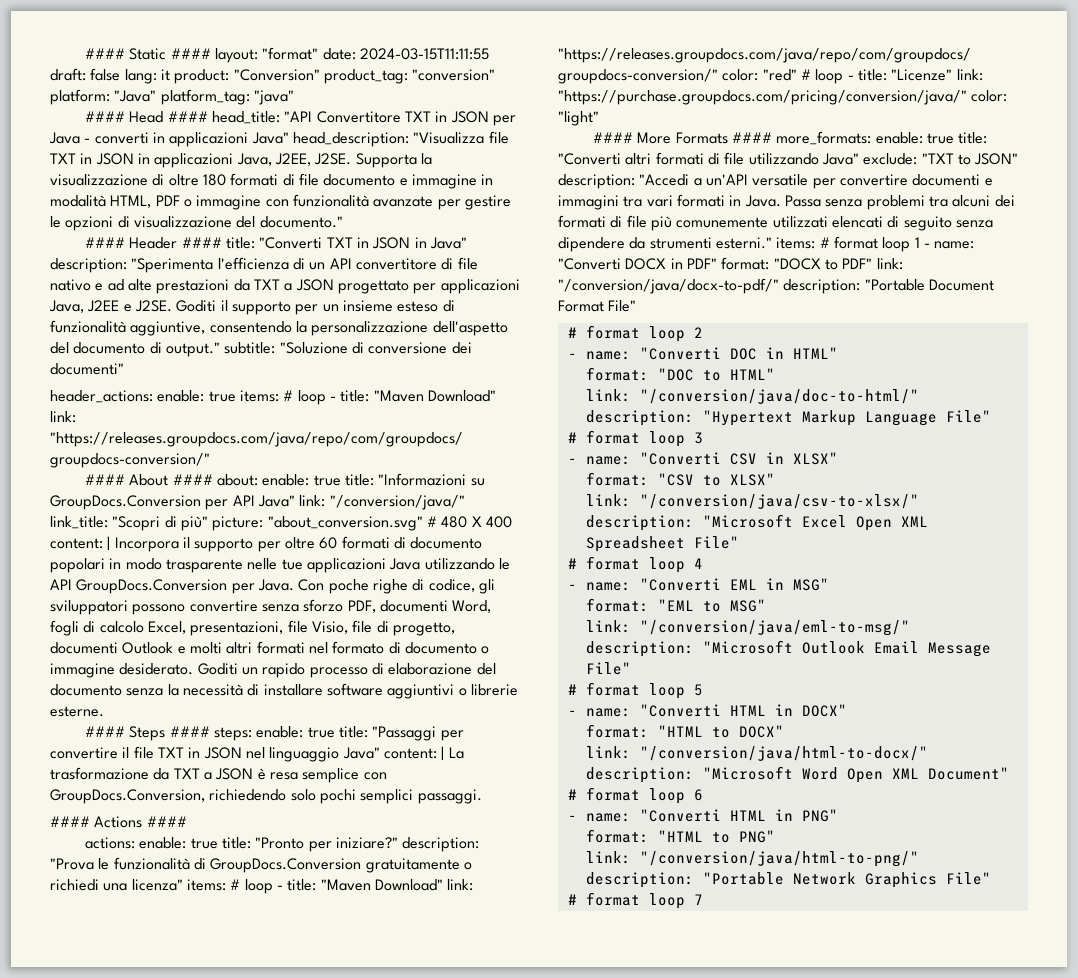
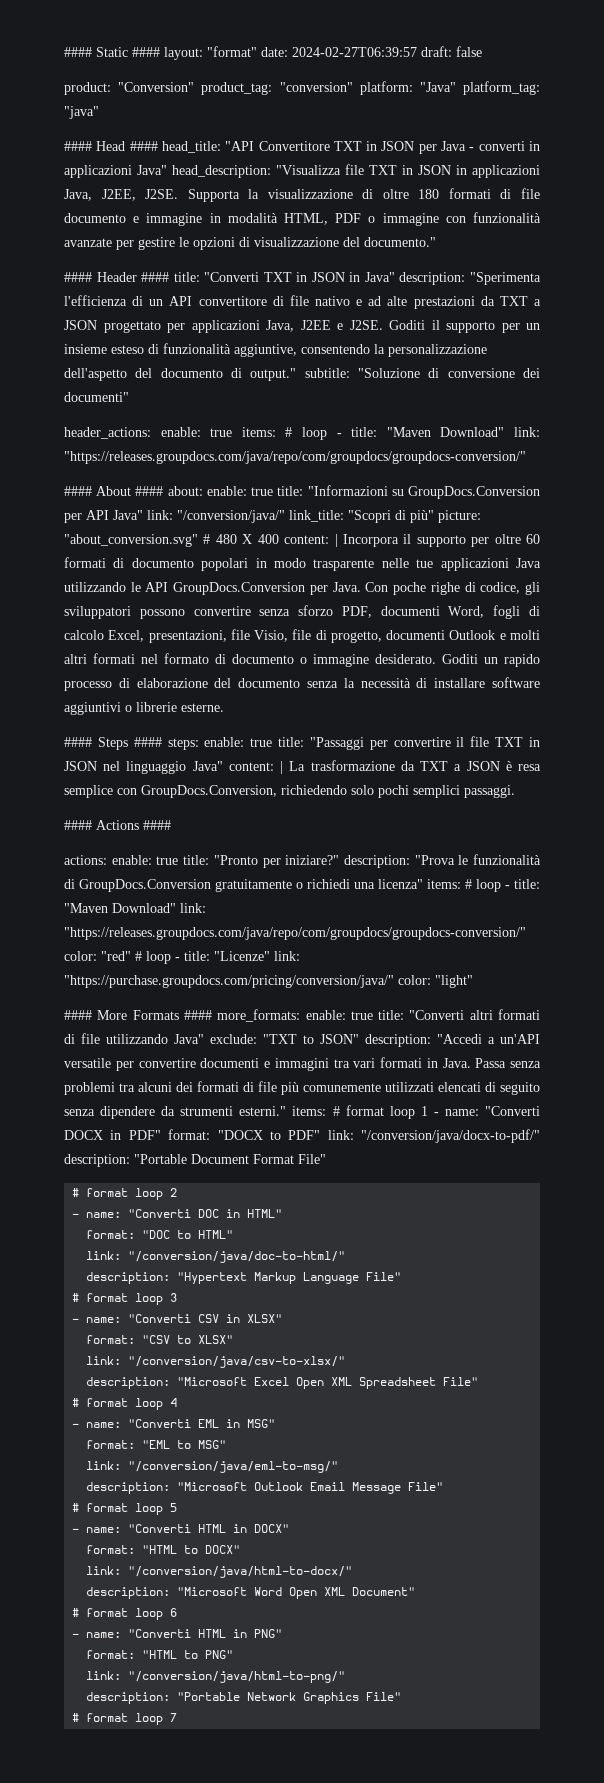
[359,48,489,60] 2024-03-15T11:11:55 -> [292,47,417,57] 2024-02-27T06:39:57
[124,69,170,84] lang: it -> (482, 51) //

